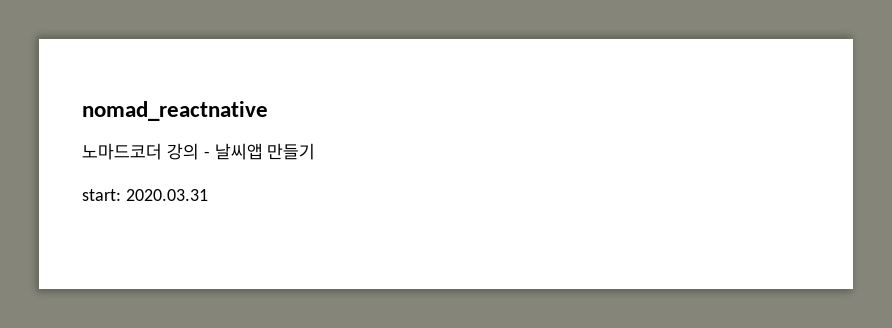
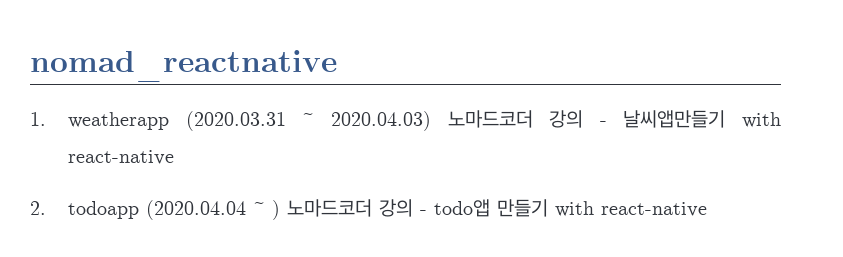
[82,143,263,160] 노마드코더 강의 - 날씨앱 -> [30,110,782,131] [68,150,175,165] [30,199,491,220] 1. weatherapp (2020.03.31 ~ 2020.04.03) 노마드코더 강의 - 날씨앱만들기 with react-native // 2. todoapp (2020.04.04 ~ ) 노마드코더 강의 - todo앱
[82,189,208,201] // start: 2020.03.31 -> [555,201,708,217] with react-native

